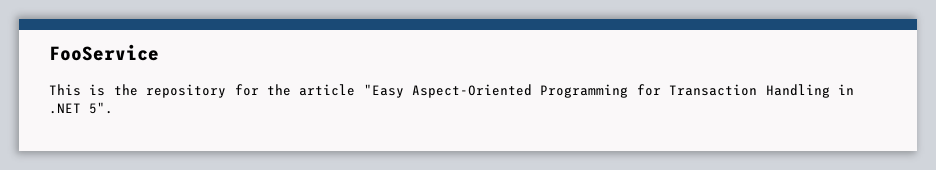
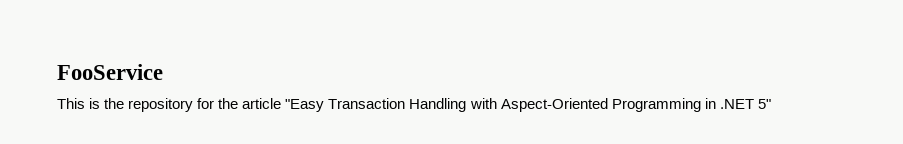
[412,84,830,98] Aspect-Oriented Programming for Transaction Handling -> [328,98,701,112] Transaction Handling with Aspect-Oriented Programming
[89,102,113,114] 5". -> [757,99,771,109] 5"

